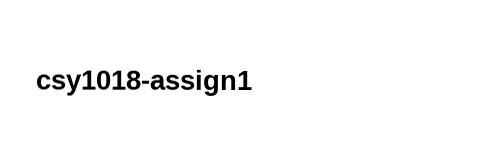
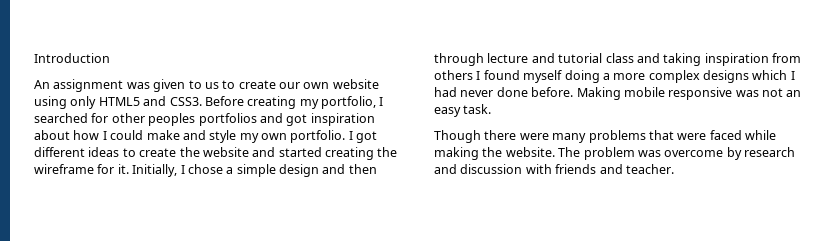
[35,69,253,97] csy1018-assign1 -> [34,53,110,63] [34,79,379,92] [34,96,384,109] [34,113,375,126] [34,130,378,143] [34,147,398,160] [34,164,377,177] [434,53,801,66] [434,70,795,83] [434,87,802,100] [434,104,492,117] [434,130,776,143] [434,147,795,160] [434,164,674,174] Introduction // An assignment was given to us to create our own website using only HTML5 and CSS3. Before creating my portfolio, I searched for other peoples portfolios and got inspiration about how I could make and style my own portfolio. I got different ideas to create the website and started creating the wireframe for it. Initially, I chose a simple design and then through lecture and tutorial class and taking inspiration from others I found myself doing a more complex designs which I had never done before. Making mobile responsive was not an easy task. // Though there were many problems that were faced while making the website. The problem was overcome by research and discussion with friends and teacher.

